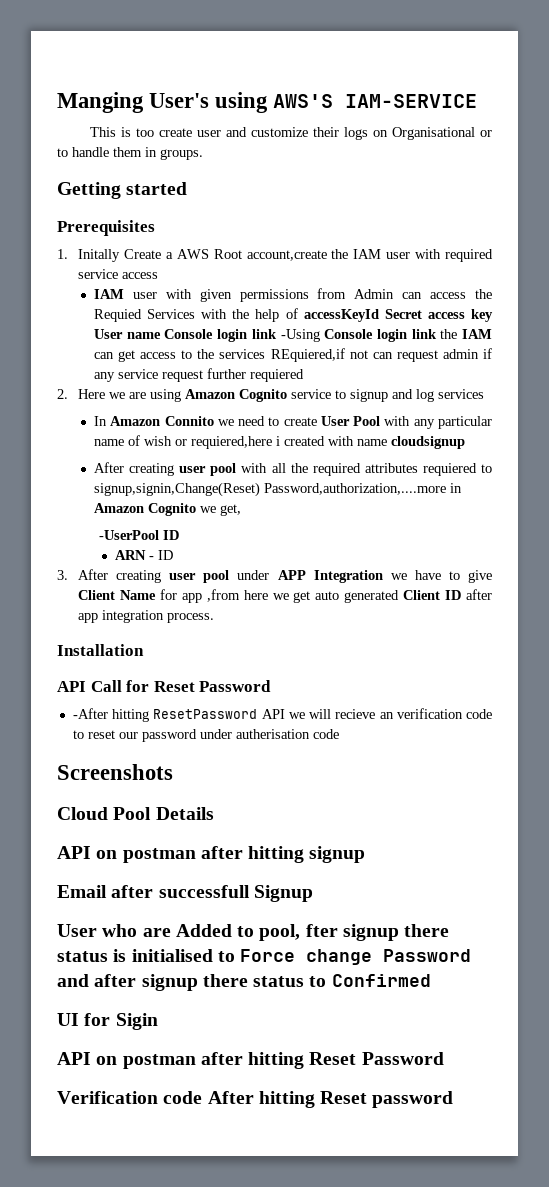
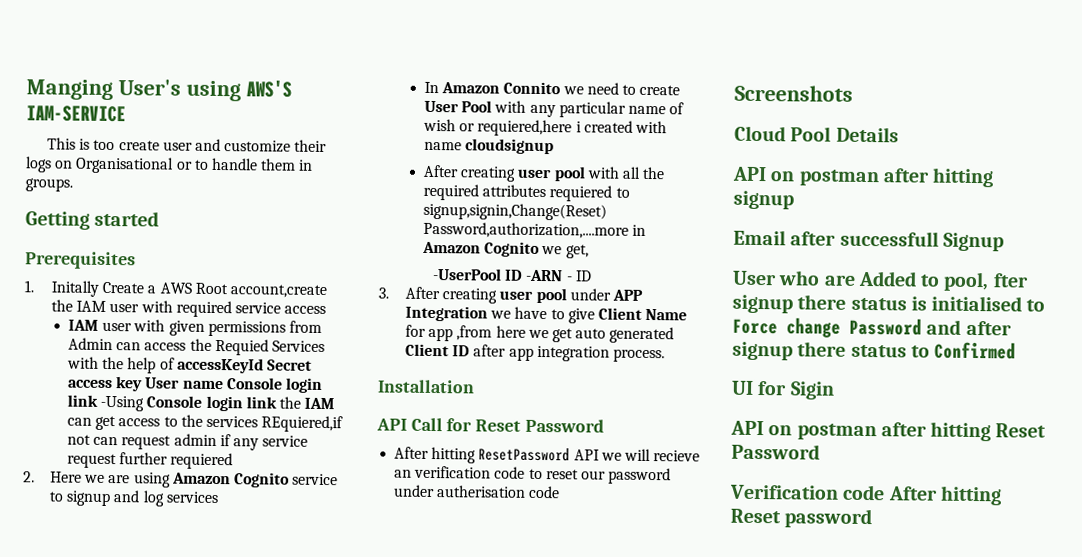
[115,550,147,560] // ARN -> [525,269,564,282] -ARN
[72,708,108,719] -After -> [394,446,430,459] After

